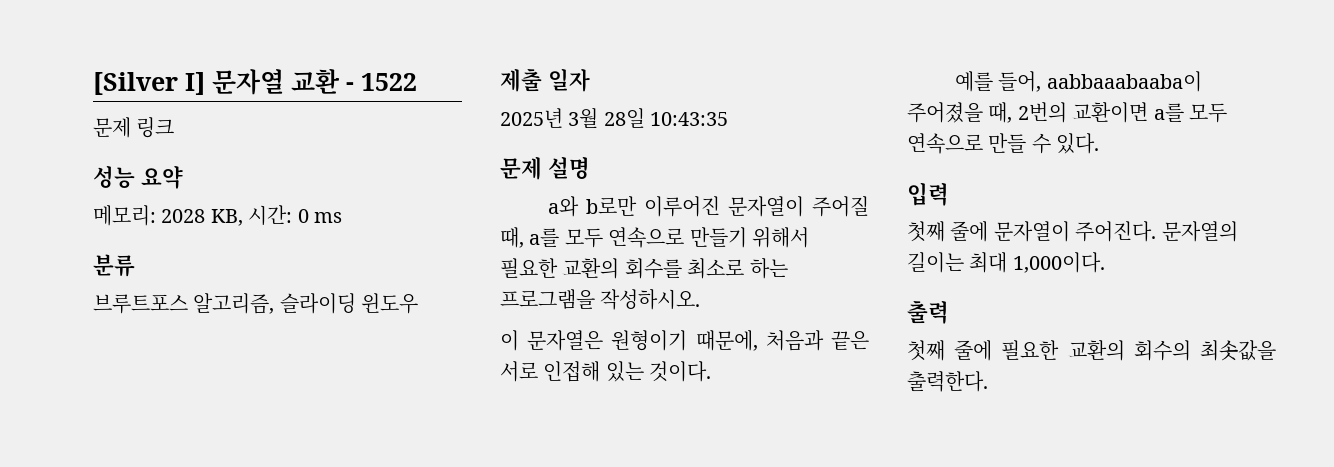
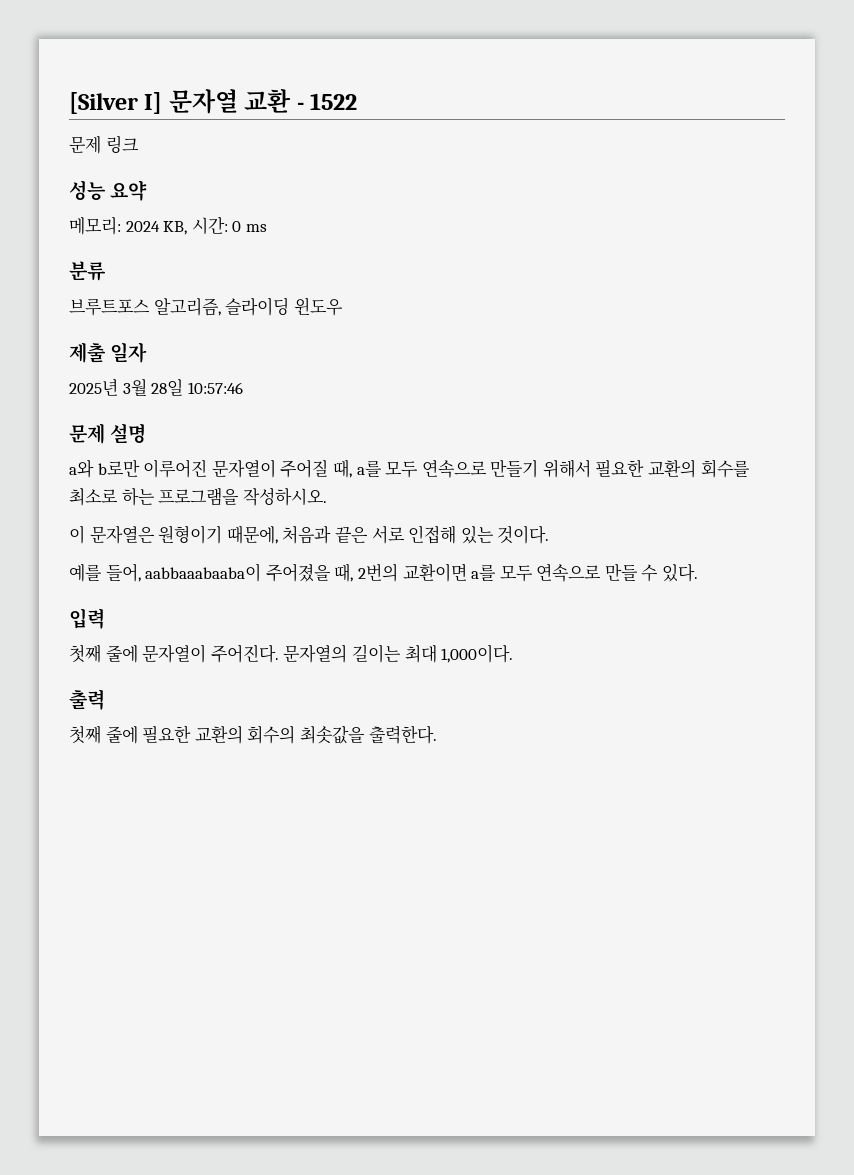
[161,209,206,223] 2028 -> [125,221,160,232] 2024
[650,112,729,126] 10:43:35 -> [187,382,243,394] 10:57:46

